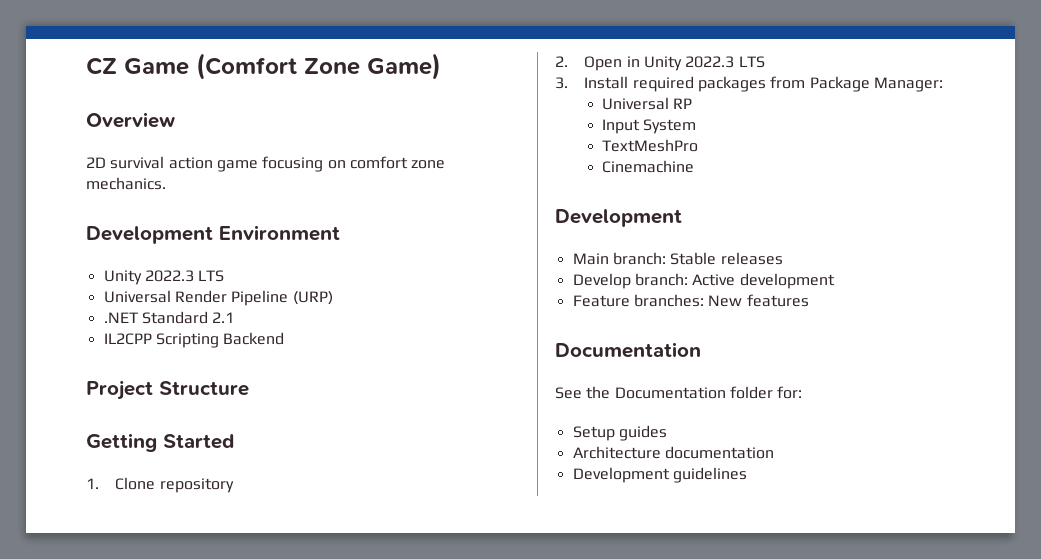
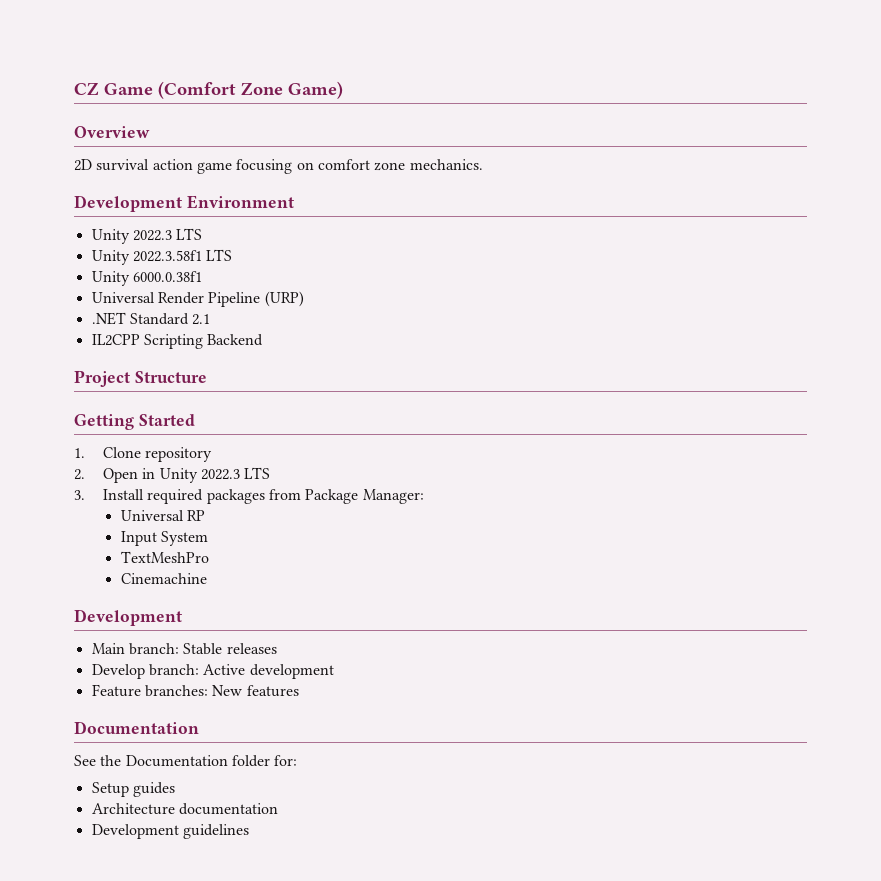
(225, 276) none -> [91,249,233,265] [91,271,202,286] // Unity 2022.3.58f1 LTS // Unity 6000.0.38f1

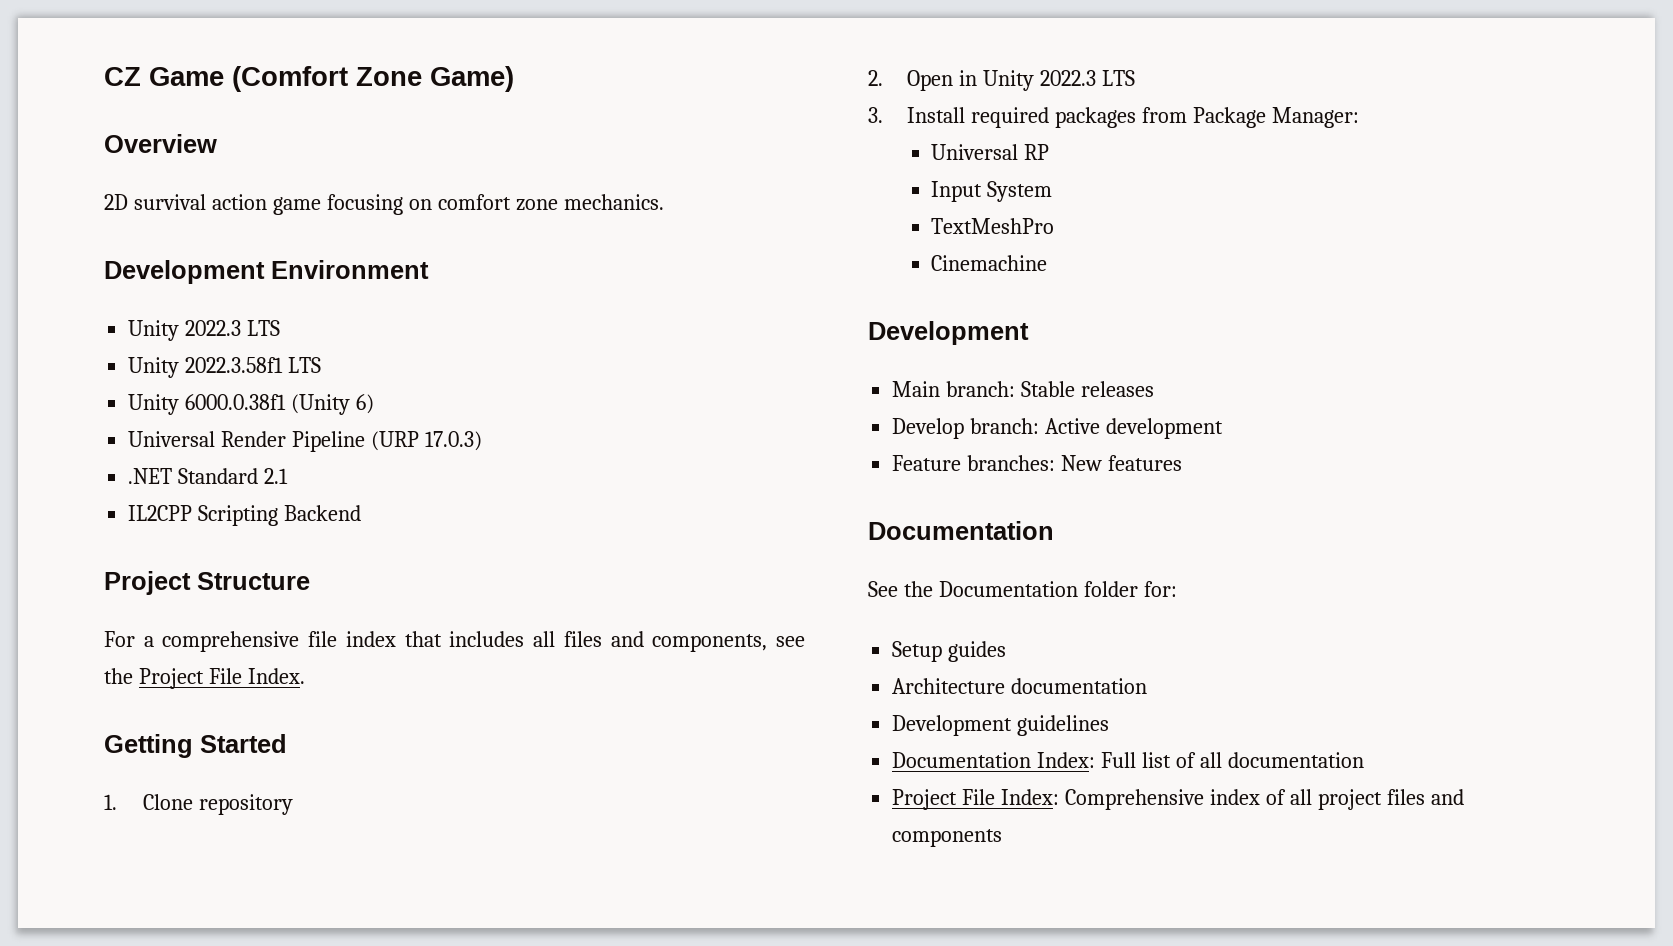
(202, 276) none -> [291,394,375,415] (Unity 6)
[264,291,304,307] (URP) -> [371,431,482,451] (URP 17.0.3)
(207, 377) none -> [104,631,806,652] [104,668,305,689] // For a comprehensive file index that includes all files and components, see the Project File Index.
(249, 831) none -> [892,752,1364,768] [892,789,1464,810] [892,829,1003,847] // Documentation Index: Full list of all documentation // Project File Index: Comprehensive index of all project files and components

